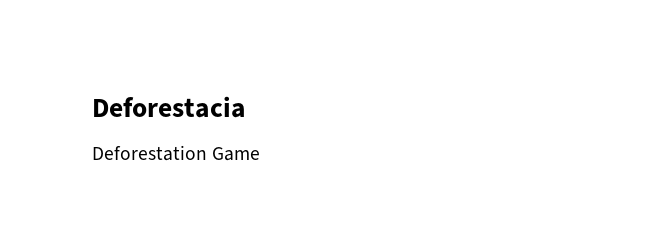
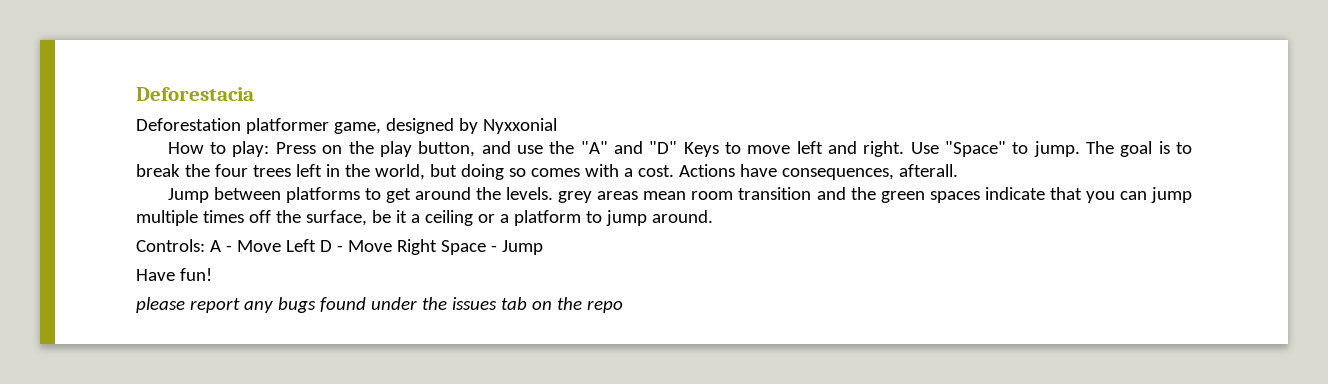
[212,147,261,161] Game -> [245,118,557,134] [167,141,1193,157] [136,164,958,180] [167,187,1193,203] [136,210,713,226] [136,239,543,255] [136,268,212,281] [136,297,623,313] platformer game, designed by Nyxxonial // How to play: Press on the play button, and use the "A" and "D" Keys to move left and right. Use "Space" to jump. The goal is to break the four trees left in the world, but doing so comes with a cost. Actions have consequences, afterall. // Jump between platforms to get around the levels. grey areas mean room transition and the green spaces indicate that you can jump multiple times off the surface, be it a ceiling or a platform to jump around. // Controls: A - Move Left D - Move Right Space - Jump // Have fun! // please report any bugs found under the issues tab on the repo

